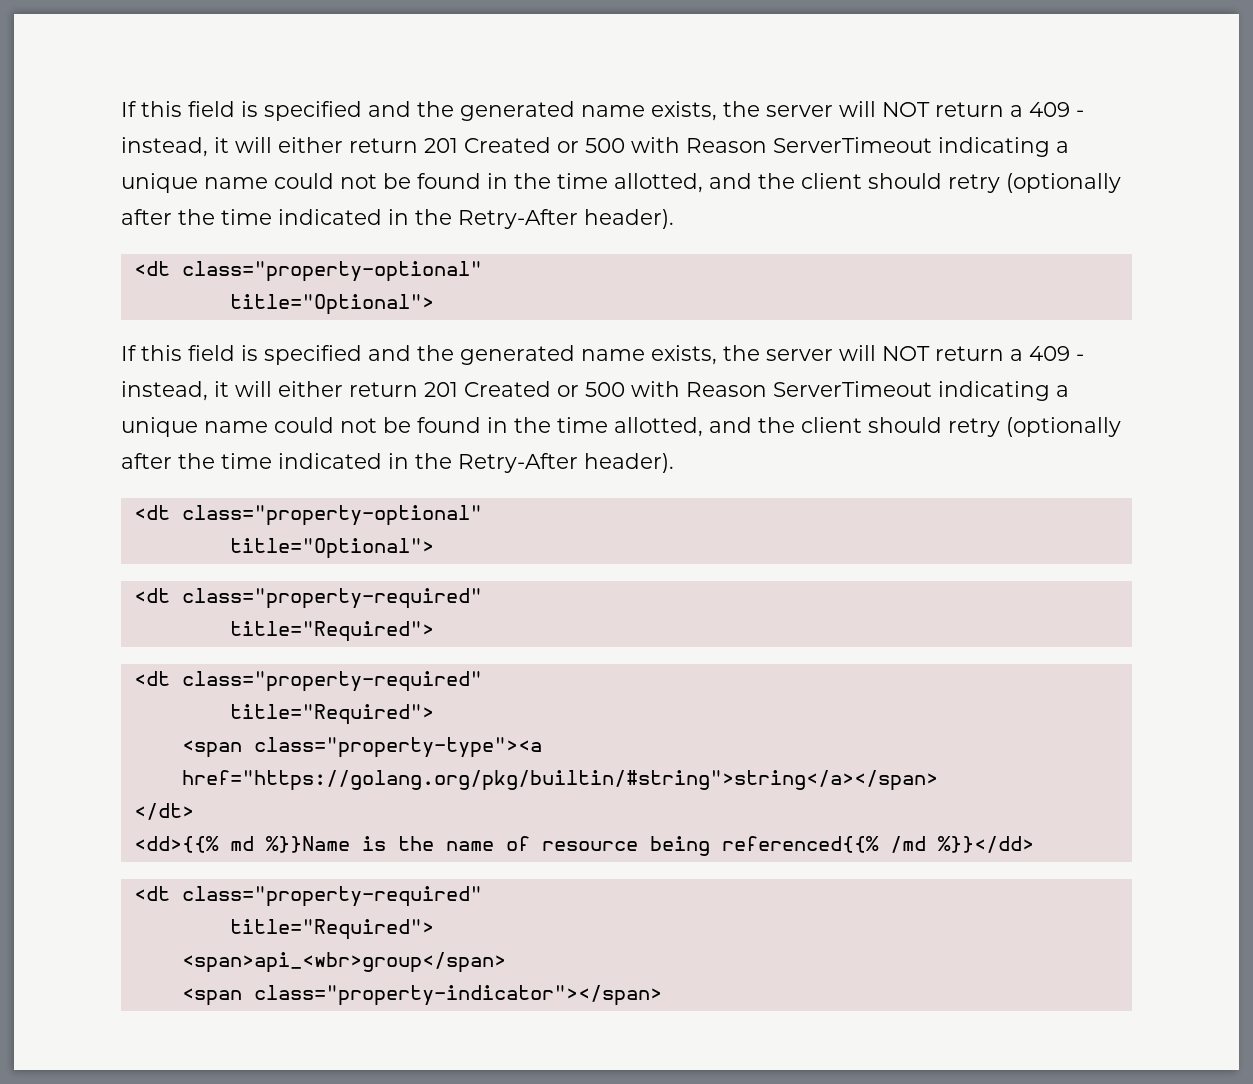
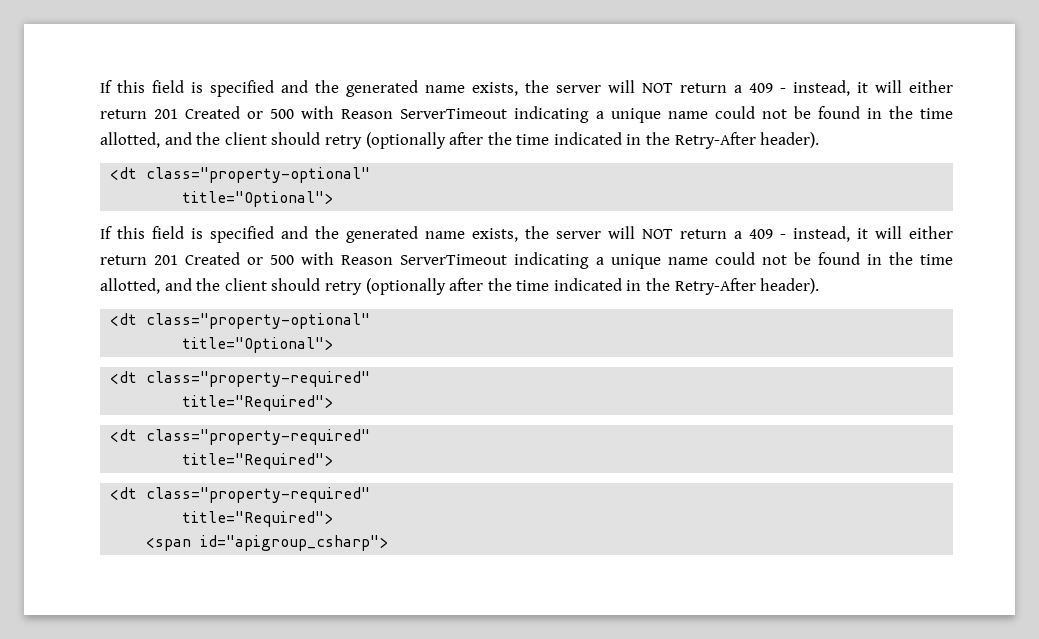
[181,737,542,758] [181,770,938,791] [133,803,194,820] [133,836,1034,856] [133,886,482,907] [229,919,434,940] [181,952,506,973] [181,985,662,1006] // <span class="property-type"><a href="https://golang.org/pkg/builtin/#string">string</a></span> // </dt> // <dd>{{% md %}}Name is the name of resource being referenced{{% /md %}}</dd> // <dt class="property-required" // title="Required"> // <span>api_<wbr>group</span> // <span class="property-indicator"></span> -> [110,487,371,503] [182,511,334,527] [146,535,389,551] // <dt class="property-required" // title="Required"> // <span id="apigroup_csharp">

